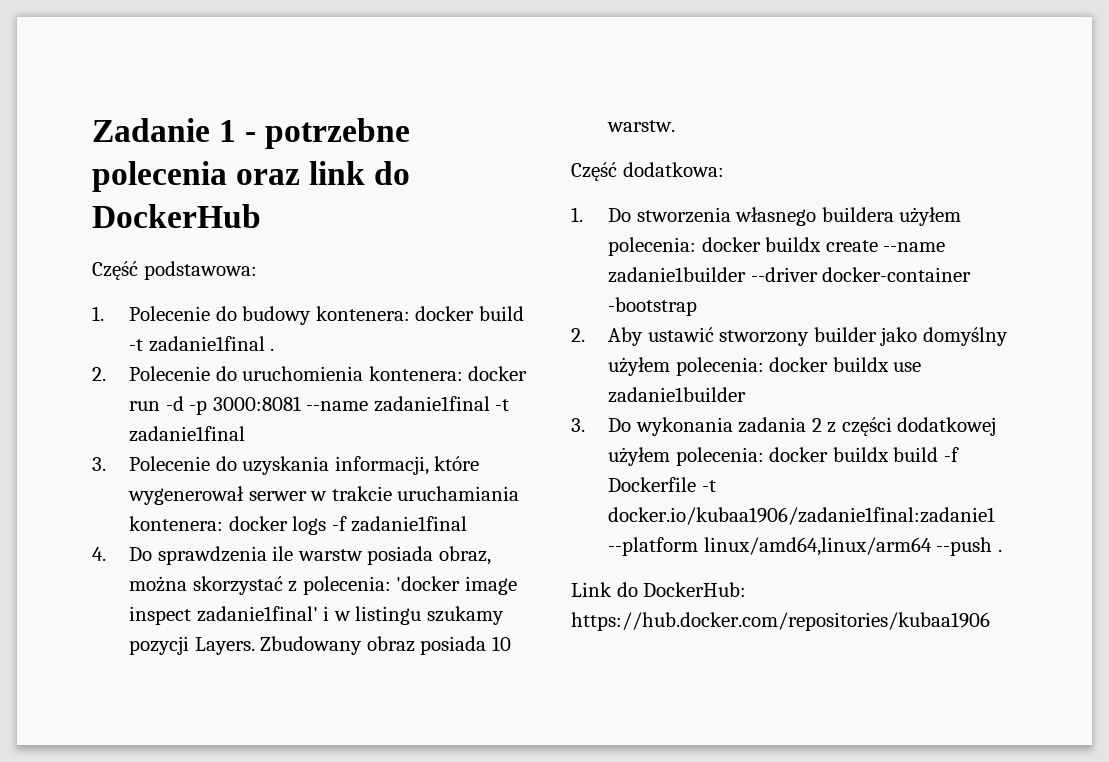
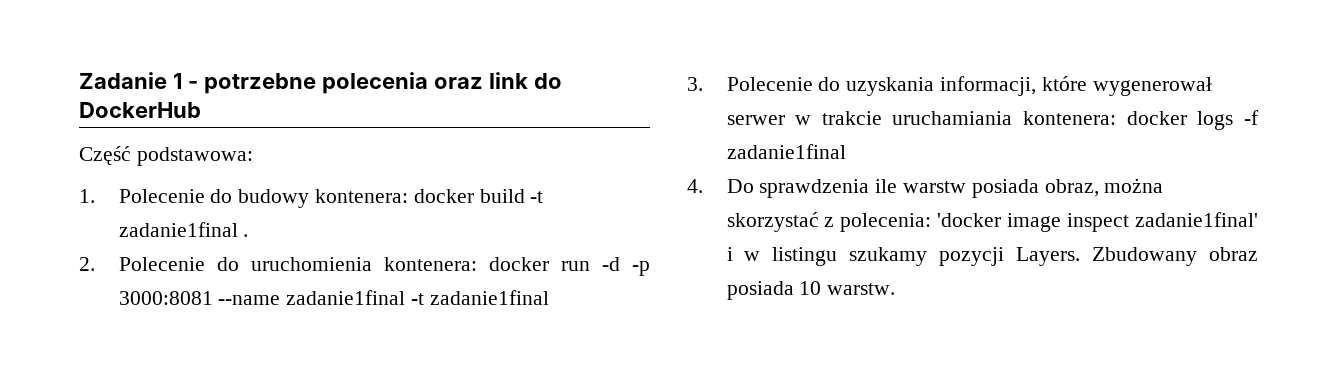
[571,162,724,181] [571,207,962,226] [608,237,946,256] [608,267,972,283] [608,297,698,316] [571,327,1008,346] [608,357,922,376] [608,387,747,403] [571,417,997,436] [608,447,959,466] [608,477,716,492] [608,507,996,525] [608,537,1002,556] [571,582,747,597] [571,612,990,631] // Część dodatkowa: // 1. Do stworzenia własnego buildera użyłem polecenia: docker buildx create --name zadanie1builder --driver docker-container -bootstrap // 2. Aby ustawić stworzony builder jako domyślny użyłem polecenia: docker buildx use zadanie1builder // 3. Do wykonania zadania 2 z części dodatkowej użyłem polecenia: docker buildx build -f Dockerfile -t docker.io/kubaa1906/zadanie1final:zadanie1 --platform linux/amd64,linux/arm64 --push . // Link do DockerHub: https://hub.docker.com/repositories/kubaa1906 -> (896, 289) none

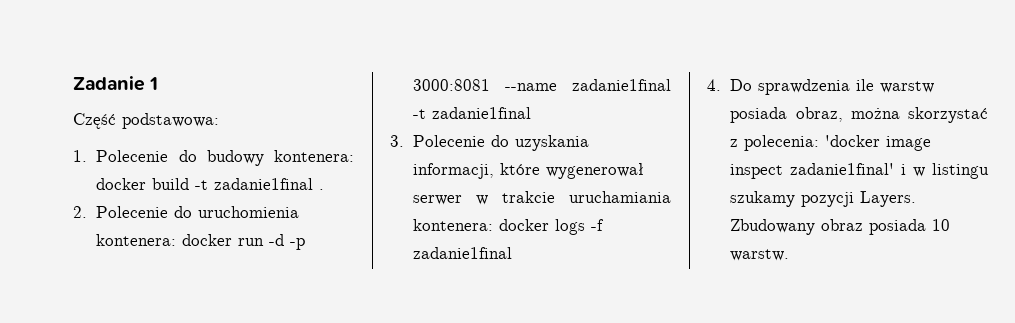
[187,72,562,94] [79,102,201,118] - potrzebne polecenia oraz link do DockerHub -> (159, 83) none

